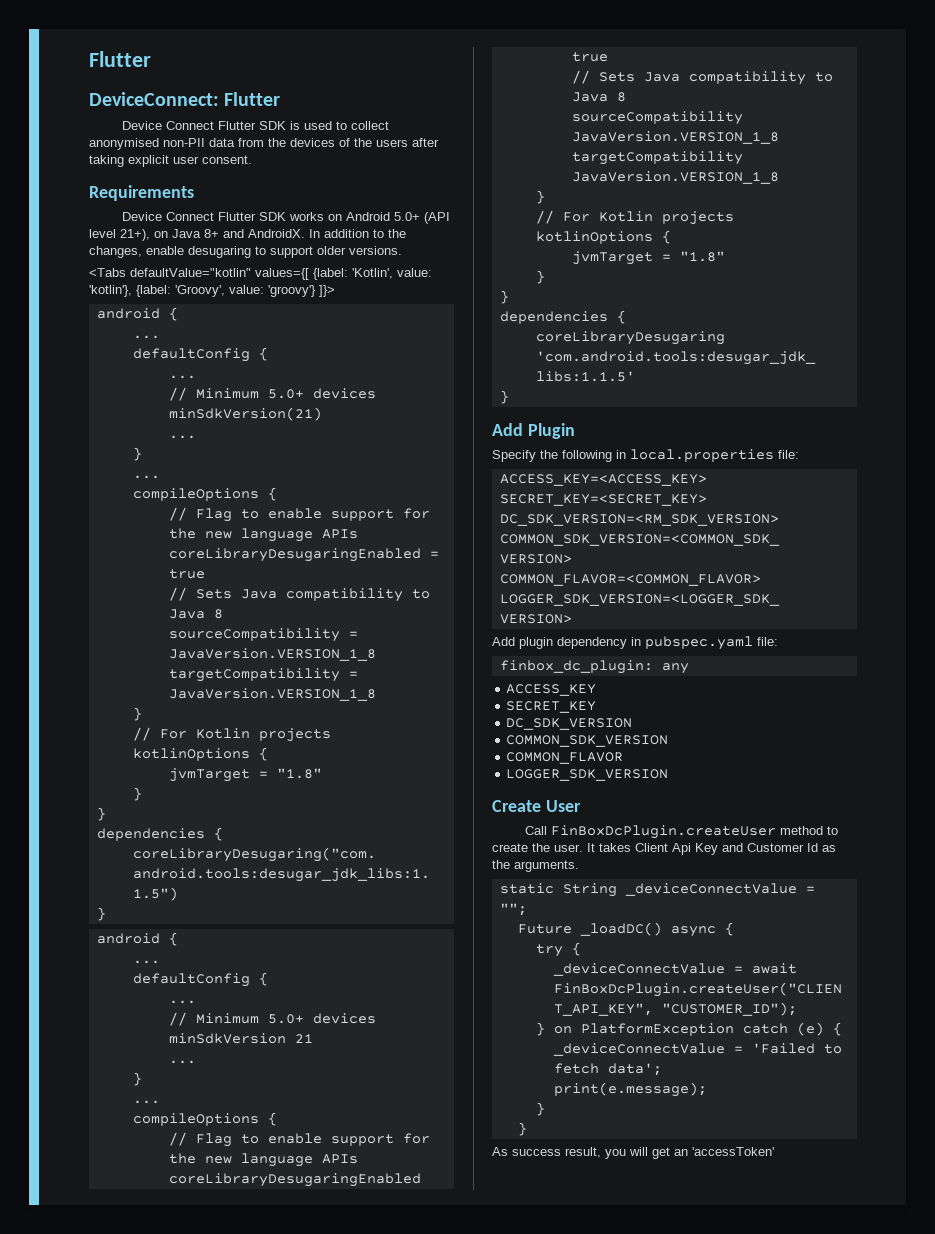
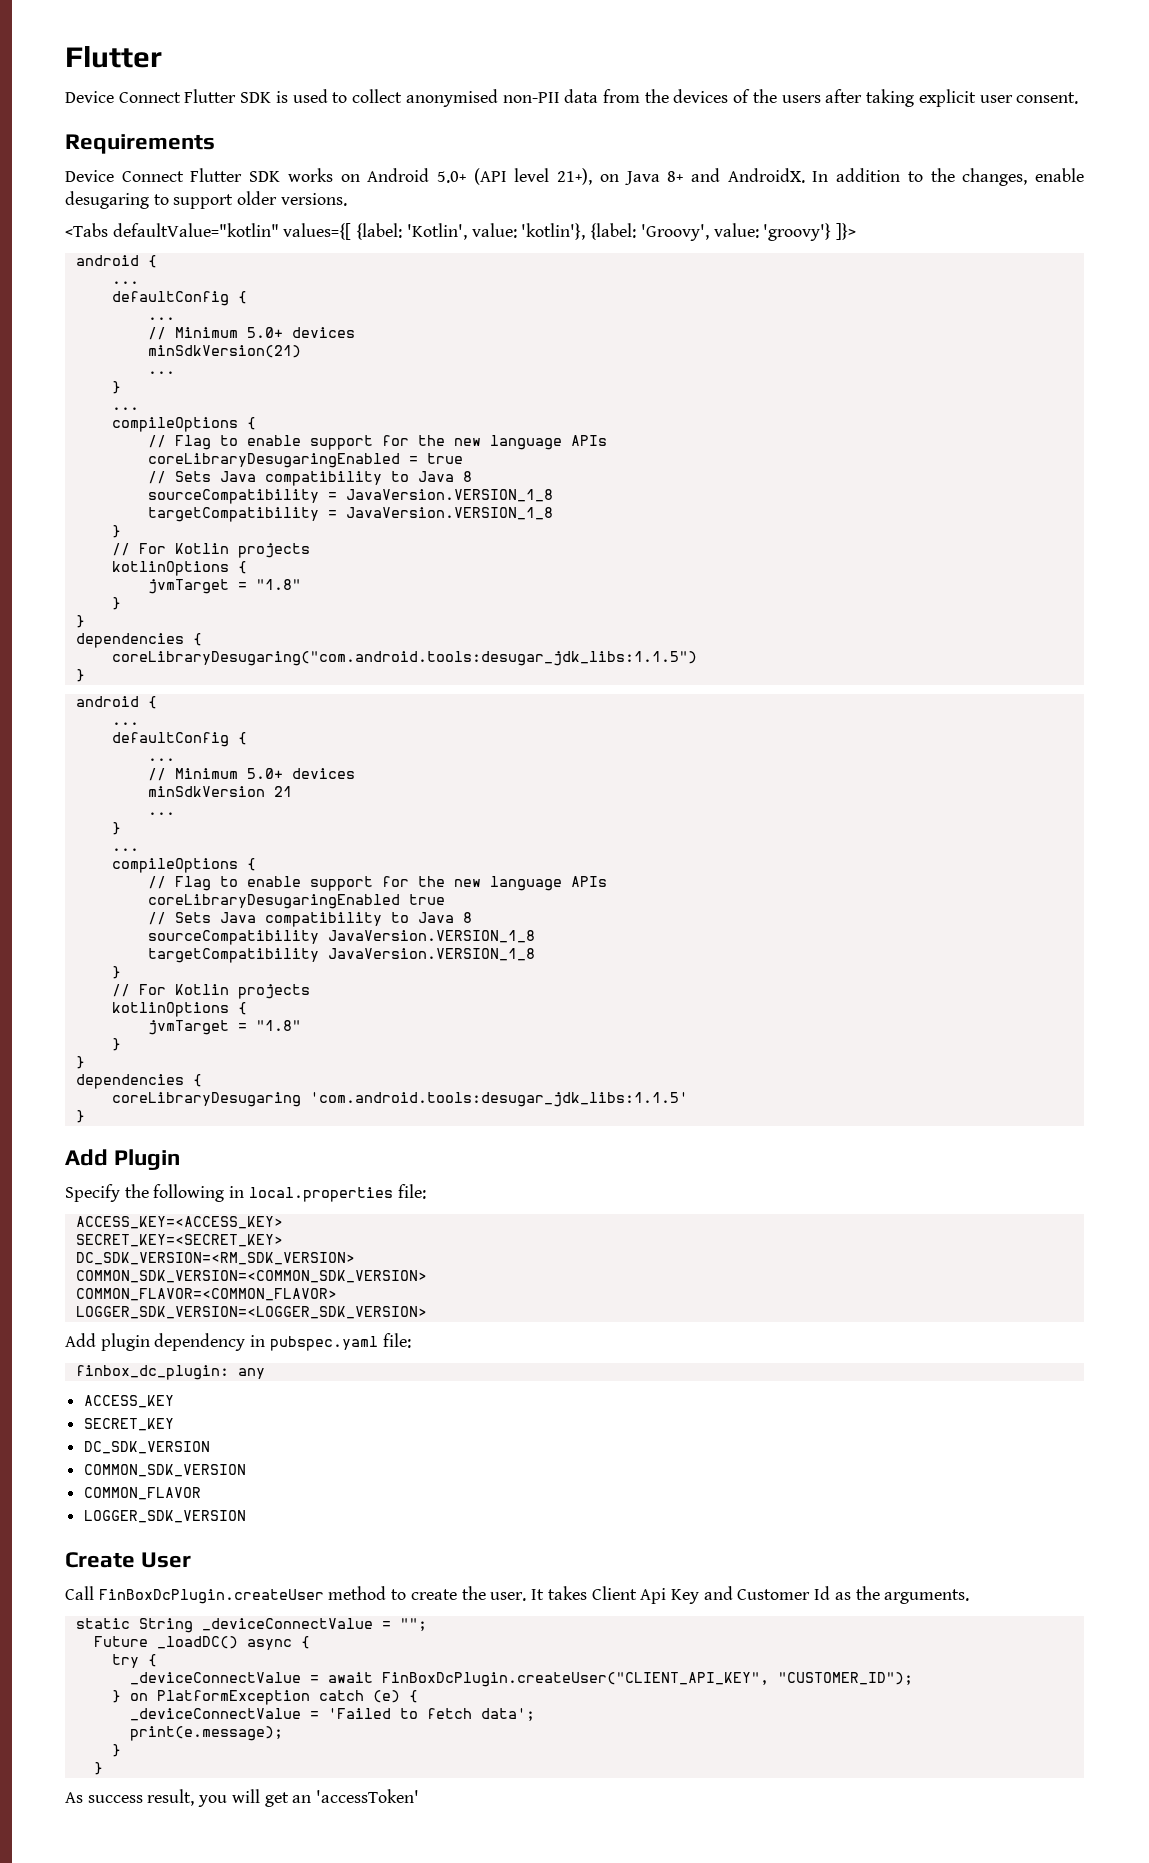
[89,51,151,67] [89,92,281,106] Flutter // DeviceConnect: Flutter -> [65,46,162,68] Flutter

